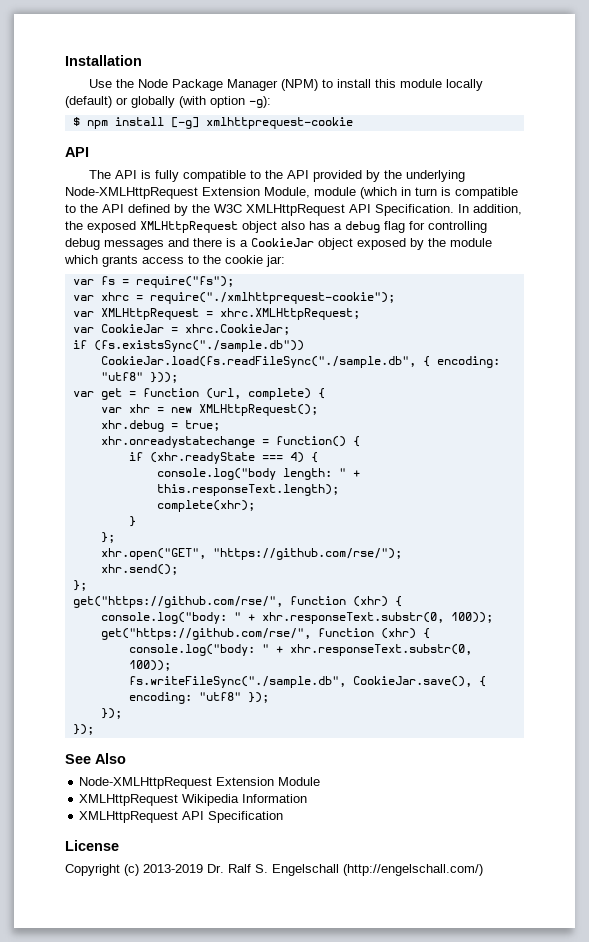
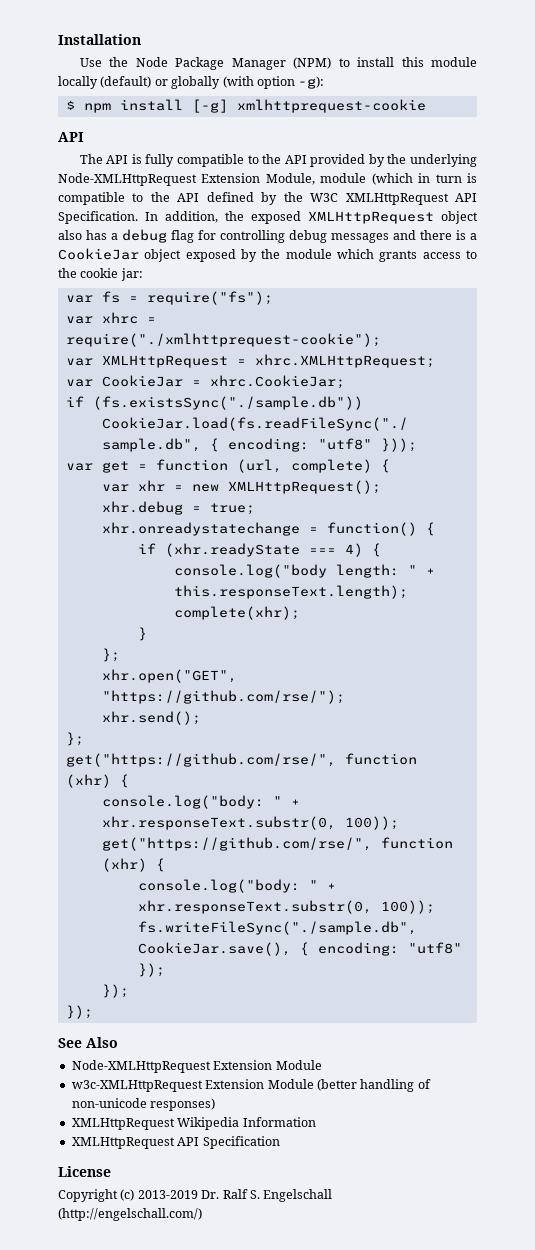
(321, 781) none -> [71,1079,431,1092] [71,1098,216,1111] // w3c-XMLHttpRequest Extension Module (better handling of non-unicode responses)

